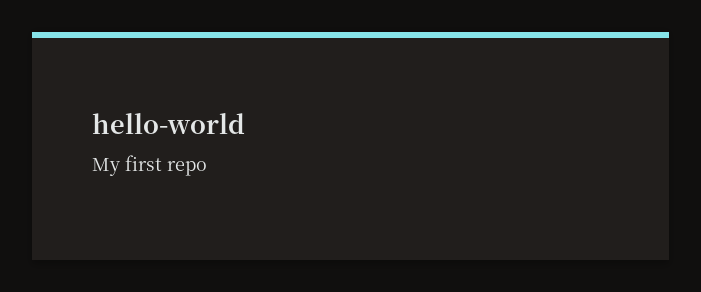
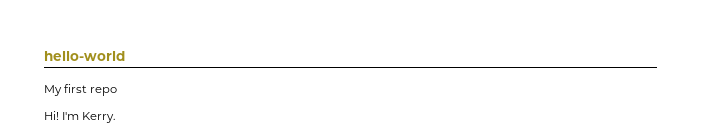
(207, 168) none -> [44,111,116,123] // Hi! I'm Kerry.

